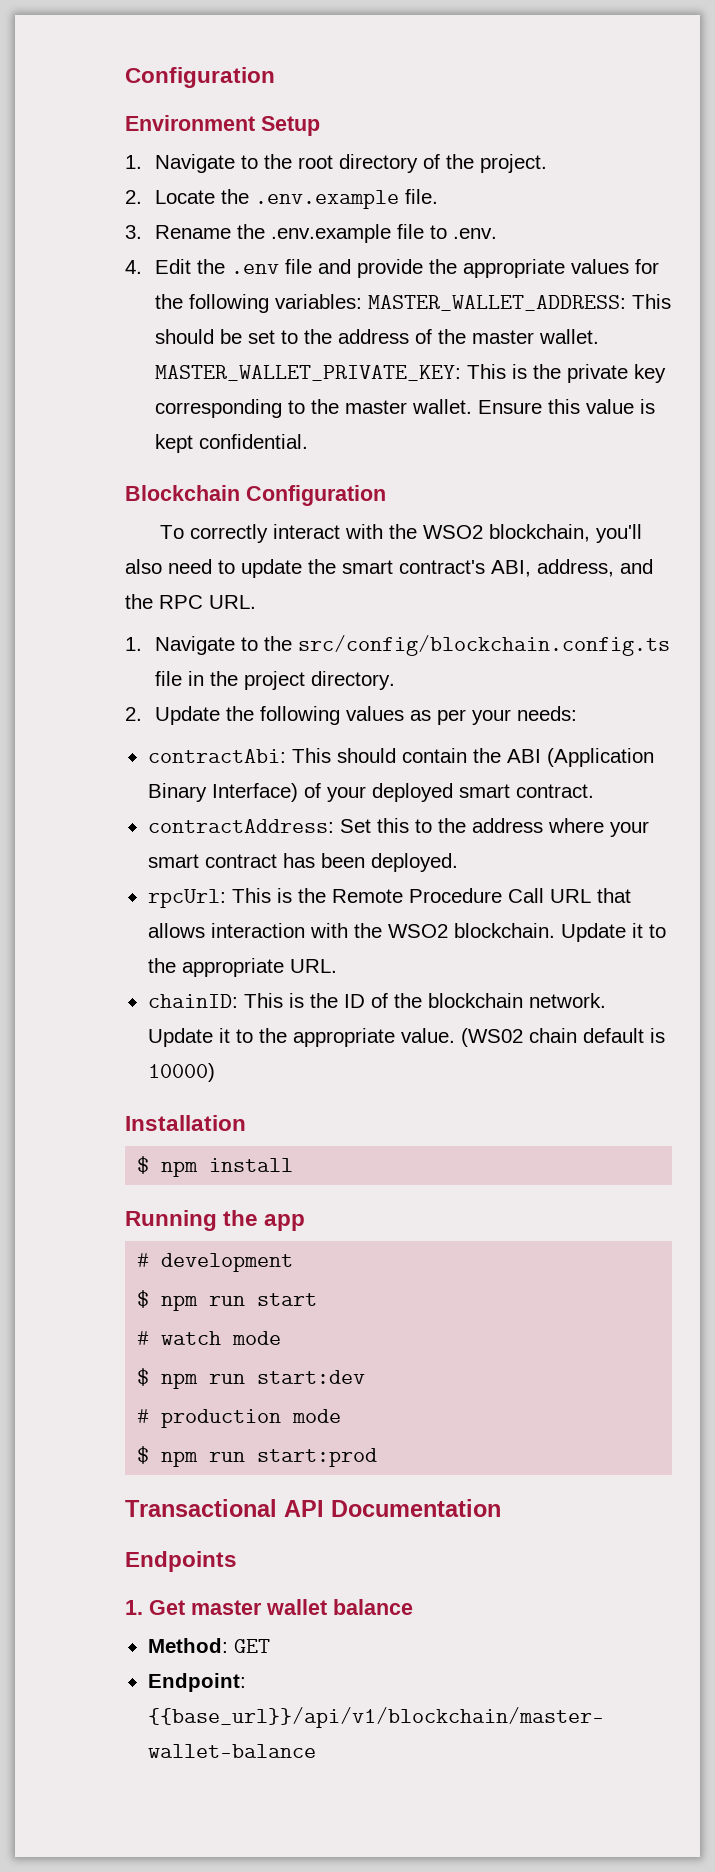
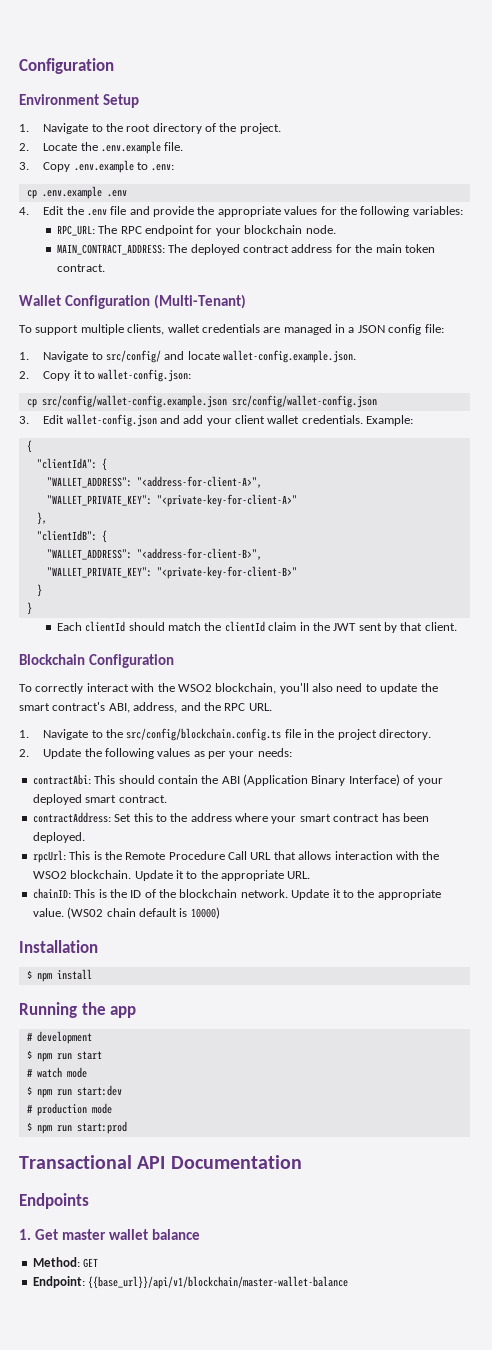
[155,224,498,243] Rename the .env.example file to .env. -> [43,160,175,173] [26,186,127,199] Copy .env.example to .env: // cp .env.example .env
[368,294,672,311] [155,329,600,344] [155,364,667,383] [155,399,656,418] [155,434,309,453] MASTER_WALLET_ADDRESS: This should be set to the address of the master wallet. MASTER_WALLET_PRIVATE_KEY: This is the private key corresponding to the master wallet. Ensure this value is kept confidential. -> [56,225,336,236] [56,244,435,255] [56,264,105,272] [19,294,246,309] [19,324,444,335] [19,350,356,363] [19,369,192,382] [26,395,377,408] [19,414,414,427] [26,440,32,453] [36,458,107,471] [46,476,262,488] [46,494,297,507] [36,512,47,525] [36,530,107,543] [46,548,262,560] [46,566,297,579] [36,584,42,597] [26,602,32,615] [56,621,457,633] // RPC_URL: The RPC endpoint for your blockchain node. // MAIN_CONTRACT_ADDRESS: The deployed contract address for the main token contract. // Wallet Configuration (Multi-Tenant) // To support multiple clients, wallet credentials are managed in a JSON config file: // 1. Navigate to src/config/ and locate wallet-config.example.json. // 2. Copy it to wallet-config.json: // cp src/config/wallet-config.example.json src/config/wallet-config.json // 3. Edit wallet-config.json and add your client wallet credentials. Example: // { // "clientIdA": { // "WALLET_ADDRESS": "<address-for-client-A>", // "WALLET_PRIVATE_KEY": "<private-key-for-client-A>" // }, // "clientIdB": { // "WALLET_ADDRESS": "<address-for-client-B>", // "WALLET_PRIVATE_KEY": "<private-key-for-client-B>" // } // } // Each clientId should match the clientId claim in the JWT sent by that client.

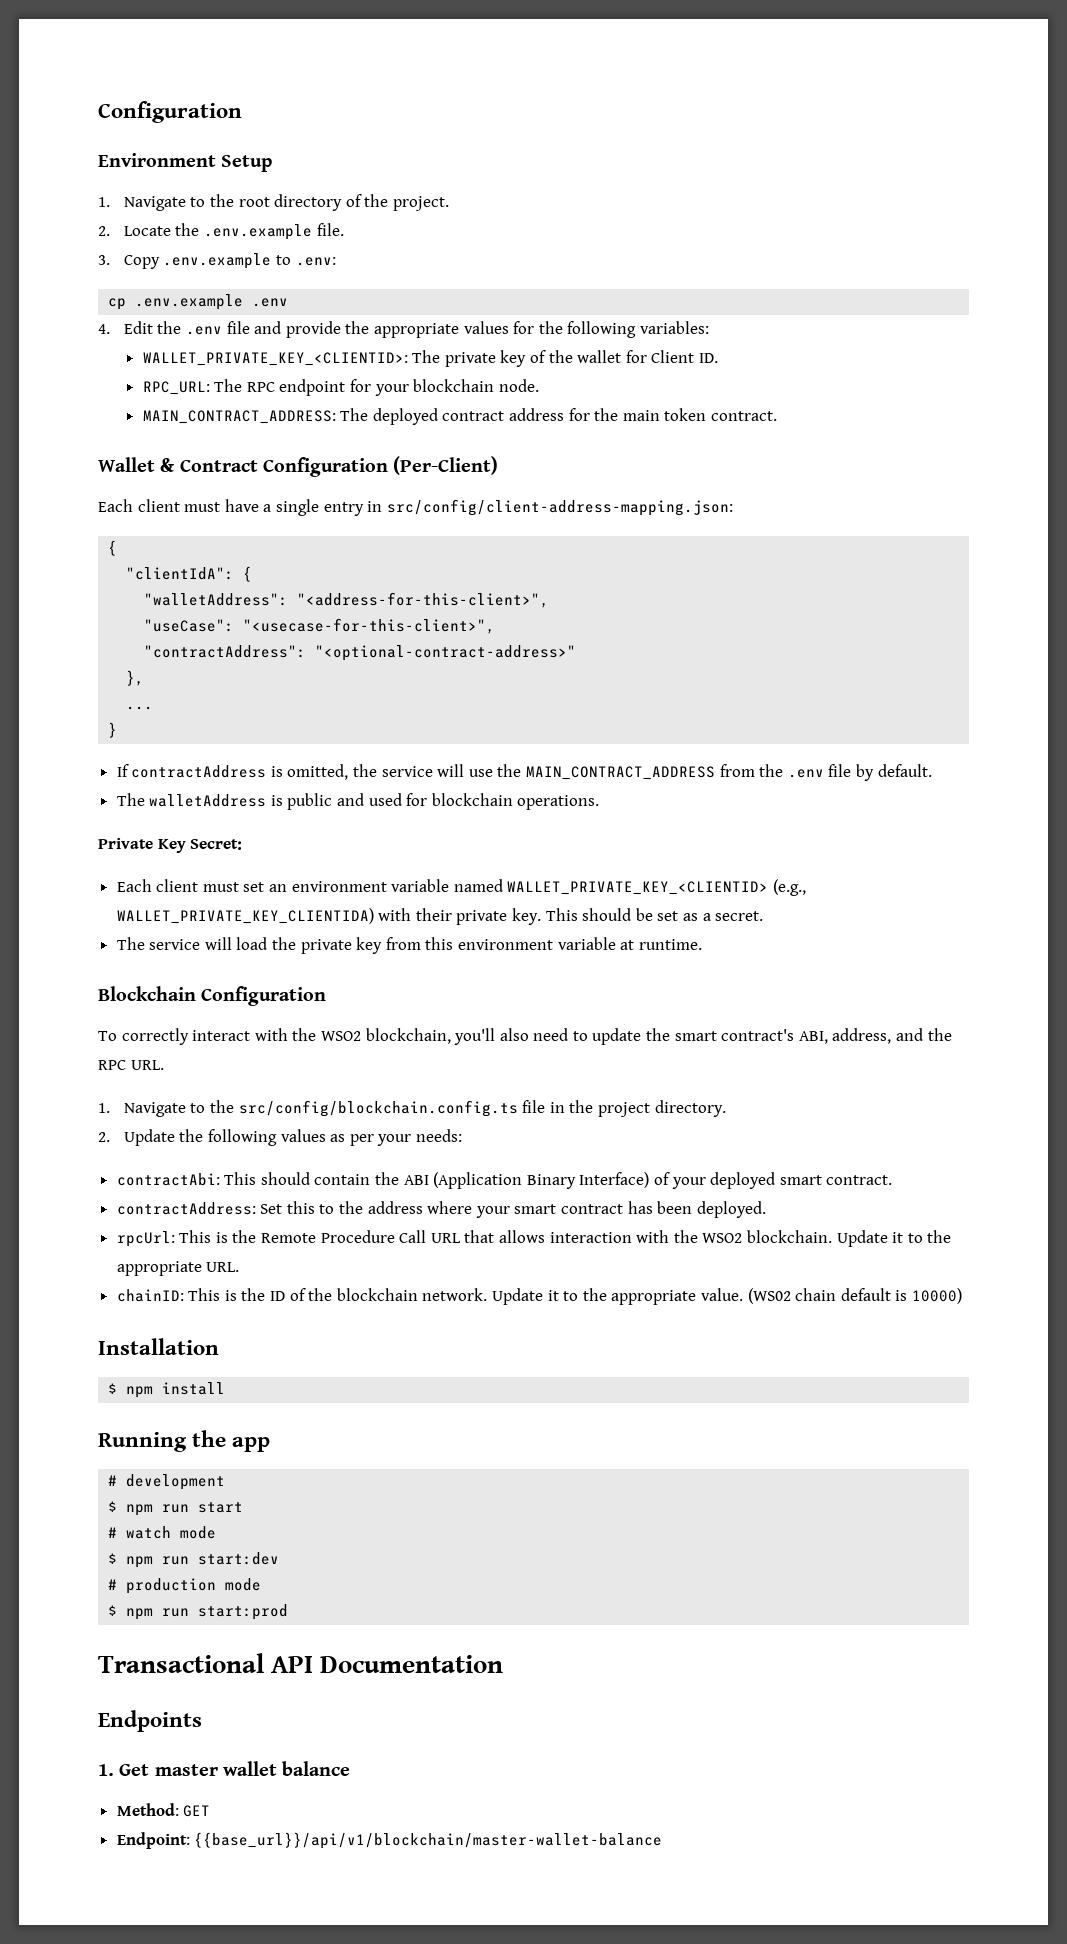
(463, 210) none -> [142,350,718,367] // WALLET_PRIVATE_KEY_<CLIENTID>: The private key of the wallet for Client ID.
[64,294,246,309] [19,324,444,335] [19,350,356,363] [19,369,192,382] [26,395,377,408] [19,414,414,427] [26,440,32,453] [36,458,107,471] [46,476,262,488] [46,494,297,507] [36,512,47,525] [36,530,107,543] [46,548,262,560] [46,566,297,579] [36,584,42,597] [26,602,32,615] [56,621,457,633] Configuration (Multi-Tenant) // To support multiple clients, wallet credentials are managed in a JSON config file: // 1. Navigate to src/config/ and locate wallet-config.example.json. // 2. Copy it to wallet-config.json: // cp src/config/wallet-config.example.json src/config/wallet-config.json // 3. Edit wallet-config.json and add your client wallet credentials. Example: // { // "clientIdA": { // "WALLET_ADDRESS": "<address-for-client-A>", // "WALLET_PRIVATE_KEY": "<private-key-for-client-A>" // }, // "clientIdB": { // "WALLET_ADDRESS": "<address-for-client-B>", // "WALLET_PRIVATE_KEY": "<private-key-for-client-B>" // } // } // Each clientId should match the clientId claim in the JWT sent by that client. -> [160,456,499,477] [98,499,733,516] [108,540,118,556] [126,566,253,582] [144,592,550,608] [144,618,496,634] [144,645,577,661] [126,670,145,686] [126,706,154,710] [108,722,118,738] [116,764,932,781] [116,793,600,810] [98,838,243,853] [116,879,807,896] [116,908,764,925] [116,937,702,954] & Contract Configuration (Per-Client) // Each client must have a single entry in src/config/client-address-mapping.json: // { // "clientIdA": { // "walletAddress": "<address-for-this-client>", // "useCase": "<usecase-for-this-client>", // "contractAddress": "<optional-contract-address>" // }, // ... // } // If contractAddress is omitted, the service will use the MAIN_CONTRACT_ADDRESS from the .env file by default. // The walletAddress is public and used for blockchain operations. // Private Key Secret: // Each client must set an environment variable named WALLET_PRIVATE_KEY_<CLIENTID> (e.g., WALLET_PRIVATE_KEY_CLIENTIDA) with their private key. This should be set as a secret. // The service will load the private key from this environment variable at runtime.

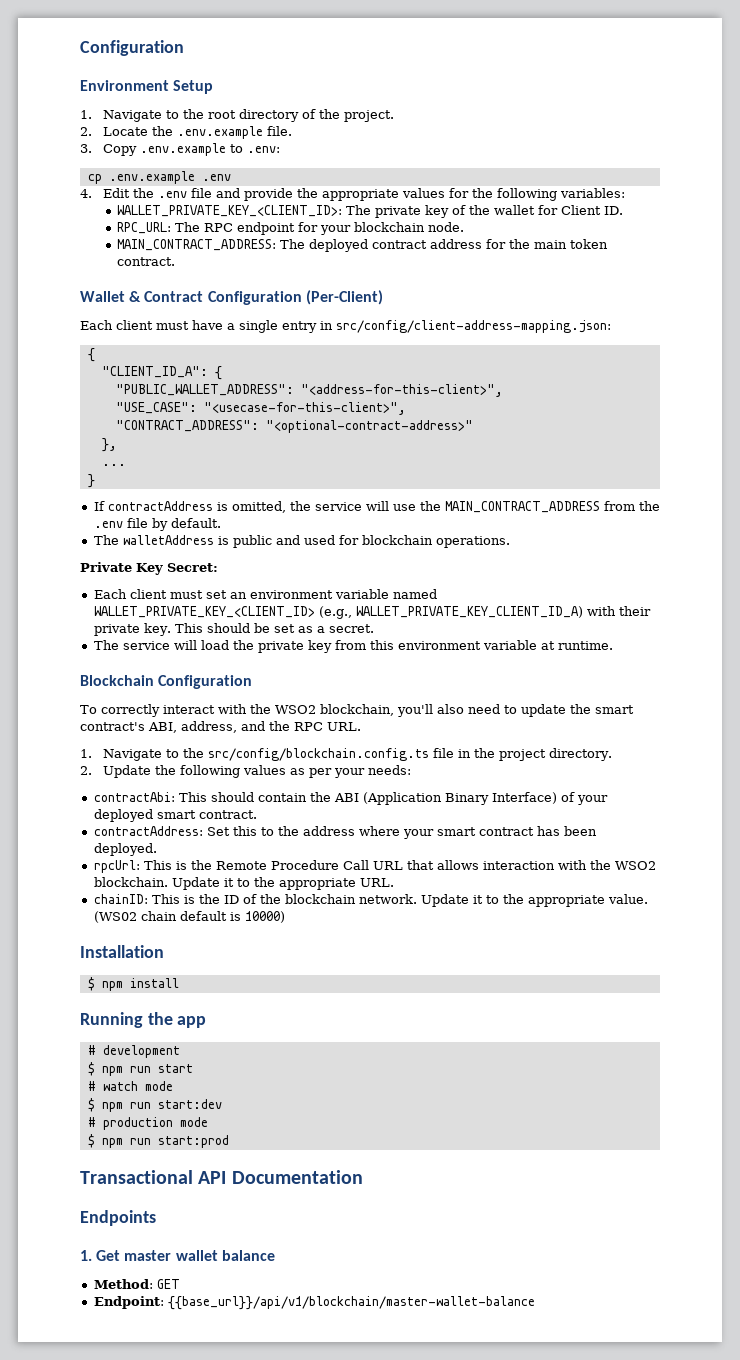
[142,352,408,366] WALLET_PRIVATE_KEY_<CLIENTID>: -> [117,205,343,217] WALLET_PRIVATE_KEY_<CLIENT_ID>:
[126,566,253,582] [144,593,289,606] "clientIdA": { // "walletAddress": -> [101,366,222,380] [115,384,294,396] "CLIENT_ID_A": { // "PUBLIC_WALLET_ADDRESS":
[144,619,235,632] "useCase": -> [115,402,197,414] "USE_CASE":
[144,645,307,658] "contractAddress": -> [115,420,259,432] "CONTRACT_ADDRESS":
[507,879,807,896] [116,908,374,924] WALLET_PRIVATE_KEY_<CLIENTID> (e.g., WALLET_PRIVATE_KEY_CLIENTIDA) -> [93,606,583,619] WALLET_PRIVATE_KEY_<CLIENT_ID> (e.g., WALLET_PRIVATE_KEY_CLIENT_ID_A)

